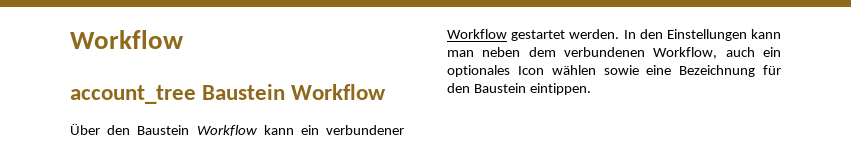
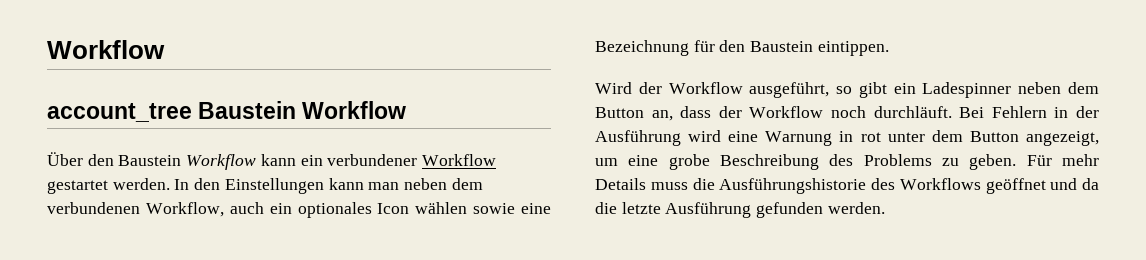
(591, 89) none -> [595,82,1099,98] [595,106,1099,121] [595,130,1099,146] [595,154,1099,170] [595,178,1099,194] [595,202,885,218] // Wird der Workflow ausgeführt, so gibt ein Ladespinner neben dem Button an, dass der Workflow noch durchläuft. Bei Fehlern in der Ausführung wird eine Warnung in rot unter dem Button angezeigt, um eine grobe Beschreibung des Problems zu geben. Für mehr Details muss die Ausführungshistorie des Workflows geöffnet und da die letzte Ausführung gefunden werden.

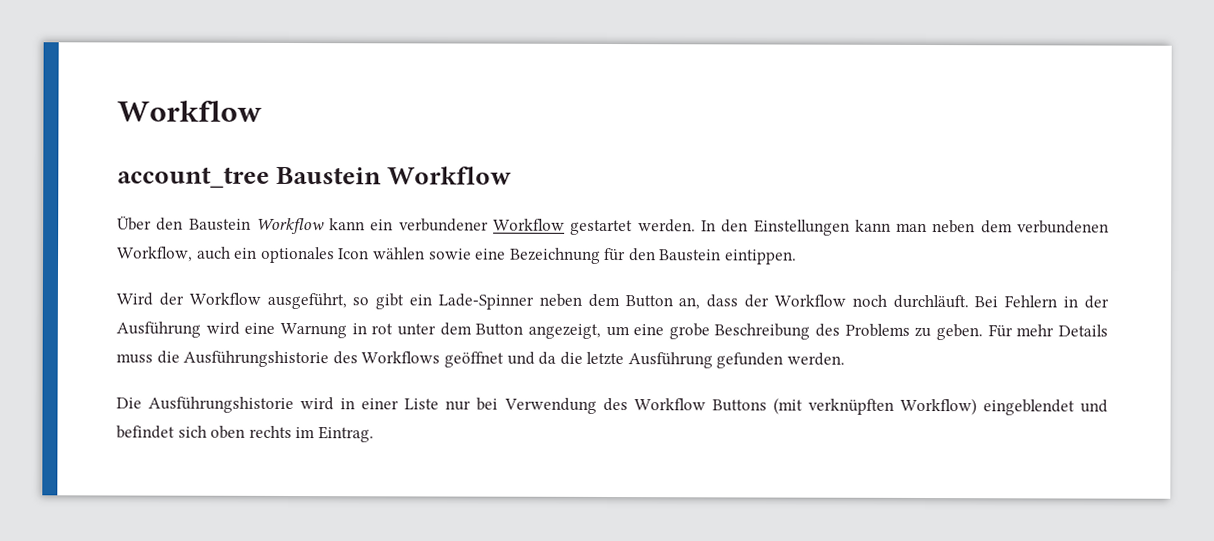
[922,82,1012,98] Ladespinner -> [437,293,534,310] Lade-Spinner
(885, 208) none -> [116,396,1108,416] [116,425,374,443] // Die Ausführungshistorie wird in einer Liste nur bei Verwendung des Workflow Buttons (mit verknüpften Workflow) eingeblendet und befindet sich oben rechts im Eintrag.

